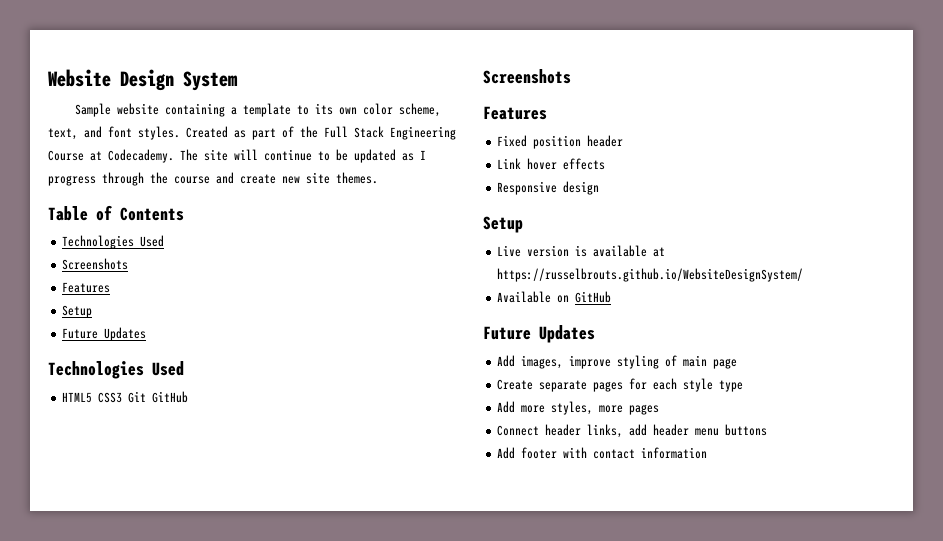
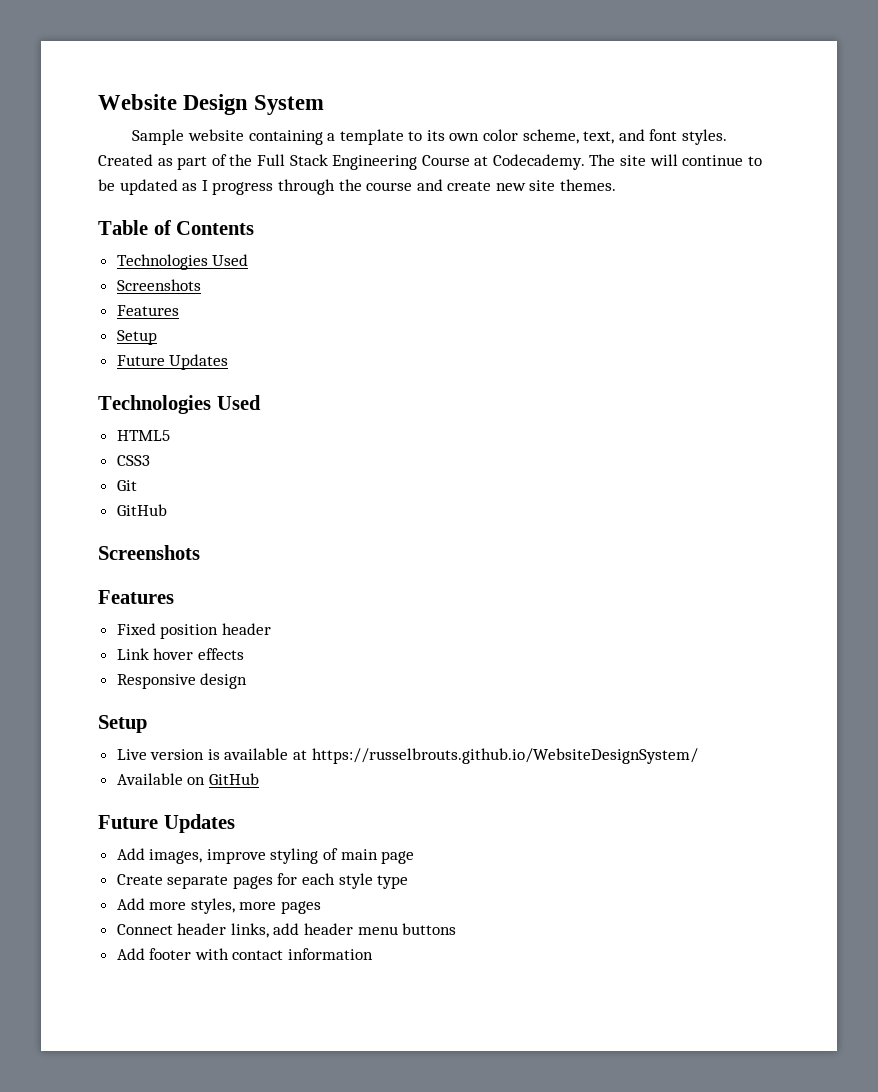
(93, 397) none -> (170, 435) //
(123, 397) none -> (150, 460) //
(147, 397) none -> (137, 485) //

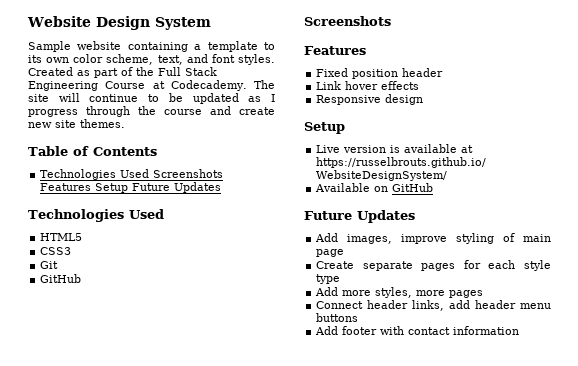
[116,279,201,291] [116,305,179,316] [116,330,157,345] // Screenshots // Features // Setup // -> [153,169,224,178] [40,183,129,193] Screenshots Features Setup

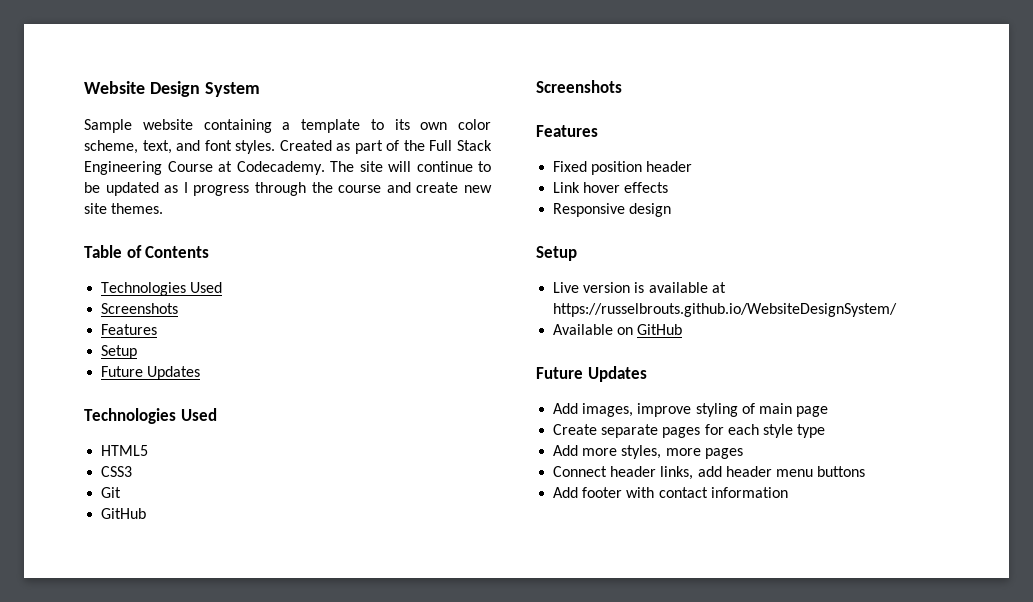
[153,169,224,178] [40,183,129,193] Screenshots Features Setup -> [101,303,179,314] [101,324,158,335] [101,345,138,359] // Screenshots // Features // Setup //

